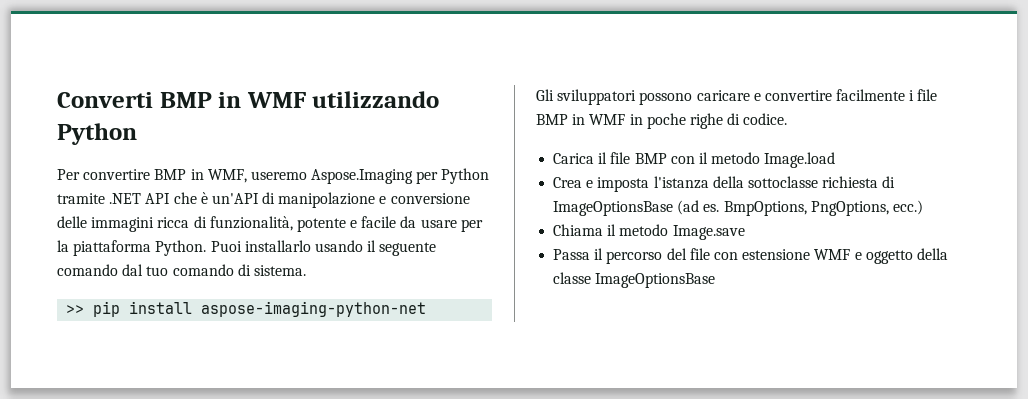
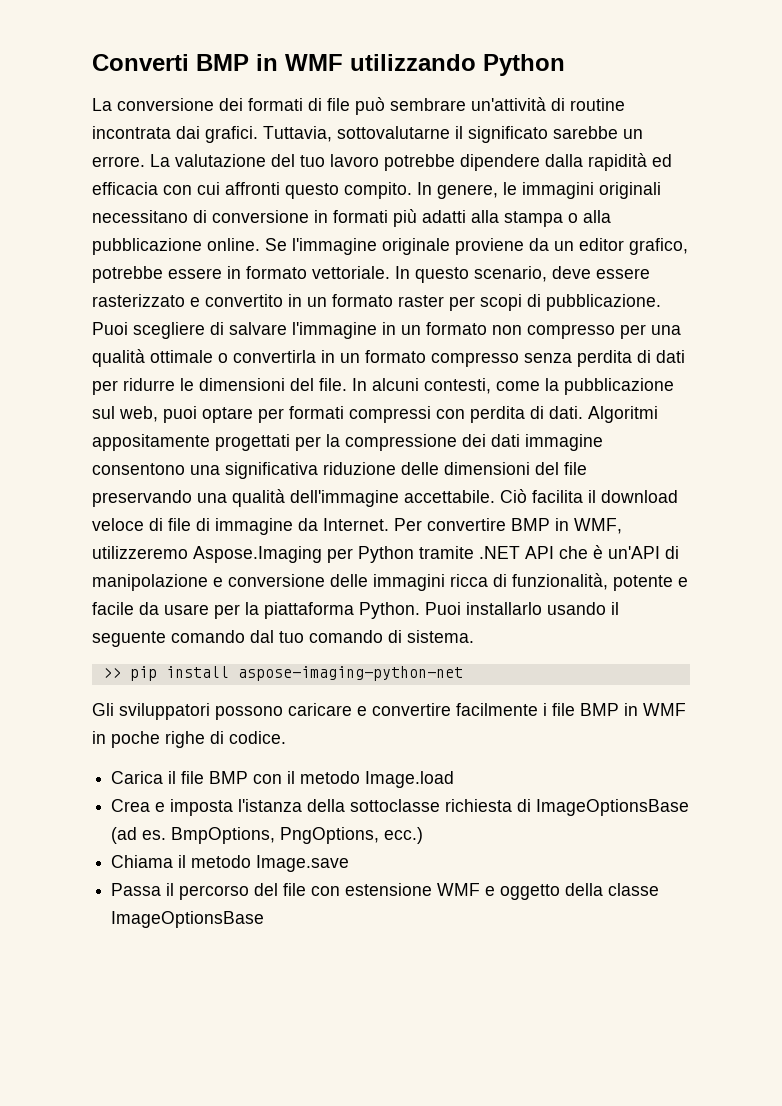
(137, 134) none -> [92,97,625,115] [92,126,643,143] [92,153,672,171] [92,182,661,199] [92,209,611,227] [92,238,688,255] [92,266,650,283] [92,294,661,311] [92,322,681,339] [92,349,685,367] [92,378,674,395] [92,406,658,423] [92,434,603,451] [92,462,587,479] [92,489,678,507] [92,518,389,535] La conversione dei formati di file può sembrare un'attività di routine incontrata dai grafici. Tuttavia, sottovalutarne il significato sarebbe un errore. La valutazione del tuo lavoro potrebbe dipendere dalla rapidità ed efficacia con cui affronti questo compito. In genere, le immagini originali necessitano di conversione in formati più adatti alla stampa o alla pubblicazione online. Se l'immagine originale proviene da un editor grafico, potrebbe essere in formato vettoriale. In questo scenario, deve essere rasterizzato e convertito in un formato raster per scopi di pubblicazione. Puoi scegliere di salvare l'immagine in un formato non compresso per una qualità ottimale o convertirla in un formato compresso senza perdita di dati per ridurre le dimensioni del file. In alcuni contesti, come la pubblicazione sul web, puoi optare per formati compressi con perdita di dati. Algoritmi appositamente progettati per la compressione dei dati immagine consentono una significativa riduzione delle dimensioni del file preservando una qualità dell'immagine accettabile. Ciò facilita il download veloce di file di immagine da Internet.
[250,171,307,180] useremo -> [92,546,188,559] utilizzeremo

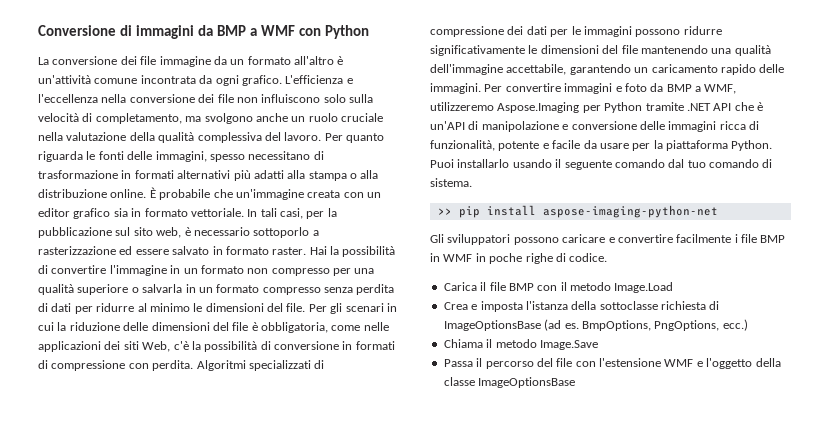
[92,54,565,76] [92,97,625,115] [92,126,643,143] [92,153,672,171] [92,182,661,199] Converti BMP in WMF utilizzando Python // La conversione dei formati di file può sembrare un'attività di routine incontrata dai grafici. Tuttavia, sottovalutarne il significato sarebbe un errore. La valutazione del tuo lavoro potrebbe dipendere dalla rapidità ed efficacia con cui affronti questo compito. In genere, le immagini originali -> [38,25,370,39] [38,56,344,67] [38,75,353,86] [38,94,373,103] [38,113,383,124] [38,132,384,143] [38,151,245,162] Conversione di immagini da BMP a WMF con Python // La conversione dei file immagine da un formato all'altro è un'attività comune incontrata da ogni grafico. L'efficienza e l'eccellenza nella conversione dei file non influiscono solo sulla velocità di completamento, ma svolgono anche un ruolo cruciale nella valutazione della qualità complessiva del lavoro. Per quanto riguarda le fonti delle immagini, spesso
[212,210,388,223] conversione in formati -> [38,170,231,179] trasformazione in formati alternativi
[92,238,688,255] [92,266,650,283] [92,294,661,311] [92,322,287,339] pubblicazione online. Se l'immagine originale proviene da un editor grafico, potrebbe essere in formato vettoriale. In questo scenario, deve essere rasterizzato e convertito in un formato raster per scopi di pubblicazione. Puoi scegliere di salvare -> [38,187,381,200] [38,208,337,219] [38,227,319,238] [38,246,396,257] [38,265,107,274] distribuzione online. È probabile che un'immagine creata con un editor grafico sia in formato vettoriale. In tali casi, per la pubblicazione sul sito web, è necessario sottoporlo a rasterizzazione ed essere salvato in formato raster. Hai la possibilità di convertire
[150,350,316,363] ottimale o convertirla -> [77,284,183,295] superiore o salvarla
(175, 384) none -> [137,303,190,312] al minimo
[352,378,674,395] [92,406,658,423] [92,434,603,451] [92,462,318,479] In alcuni contesti, come la pubblicazione sul web, puoi optare per formati compressi con perdita di dati. Algoritmi appositamente progettati per la compressione dei dati immagine consentono una significativa -> [308,303,397,314] [38,322,67,331] Per gli scenari in cui la
[92,489,678,507] [92,518,569,535] preservando una qualità dell'immagine accettabile. Ciò facilita il download veloce di file di immagine da Internet. Per convertire BMP in -> [251,322,389,333] [38,341,395,352] [38,360,325,371] [430,26,722,37] [430,45,771,56] [430,64,785,75] [430,83,701,94] è obbligatoria, come nelle applicazioni dei siti Web, c'è la possibilità di conversione in formati di compressione con perdita. Algoritmi specializzati di compressione dei dati per le immagini possono ridurre significativamente le dimensioni del file mantenendo una qualità dell'immagine accettabile, garantendo un caricamento rapido delle immagini. Per convertire immagini e foto da BMP a
[365,771,455,788] Image.load -> [614,282,674,293] Image.Load
[256,855,350,872] Image.save -> [539,340,598,350] Image.Save
[345,883,433,896] estensione -> [599,358,661,367] l'estensione
[500,884,561,900] oggetto -> [706,358,753,369] l'oggetto

